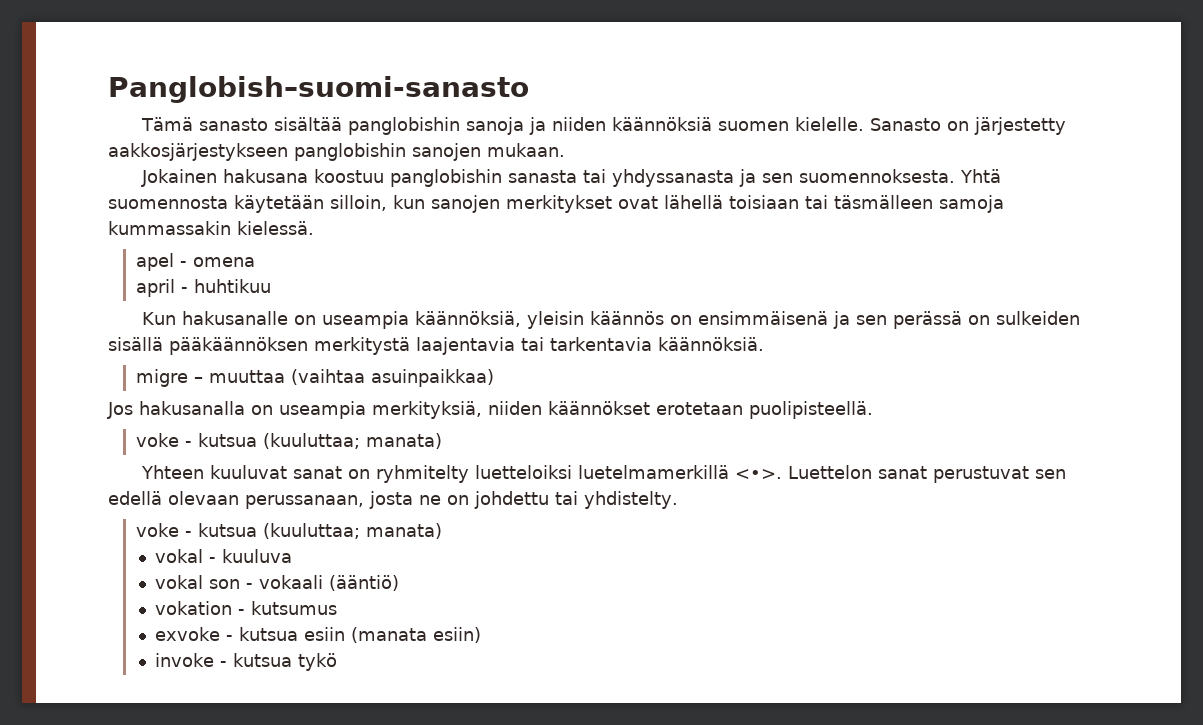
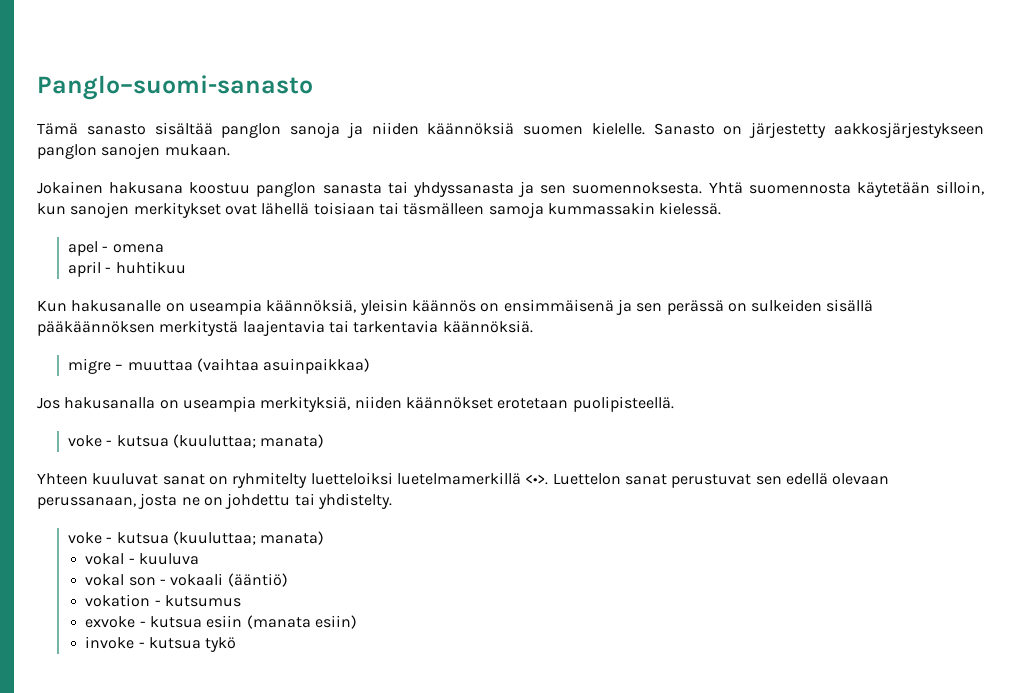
[108,76,529,103] Panglobish–suomi-sanasto -> [37,75,313,100] Panglo–suomi-sanasto
[347,117,460,135] panglobishin -> [221,123,282,138] panglon
[294,143,406,161] panglobishin -> [37,144,97,159] panglon
[389,169,502,187] panglobishin -> [256,182,317,197] panglon

